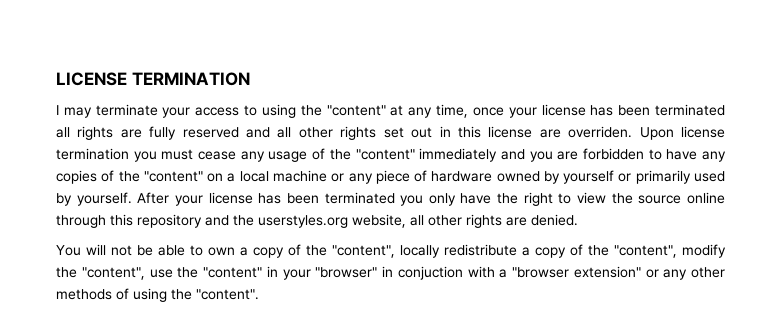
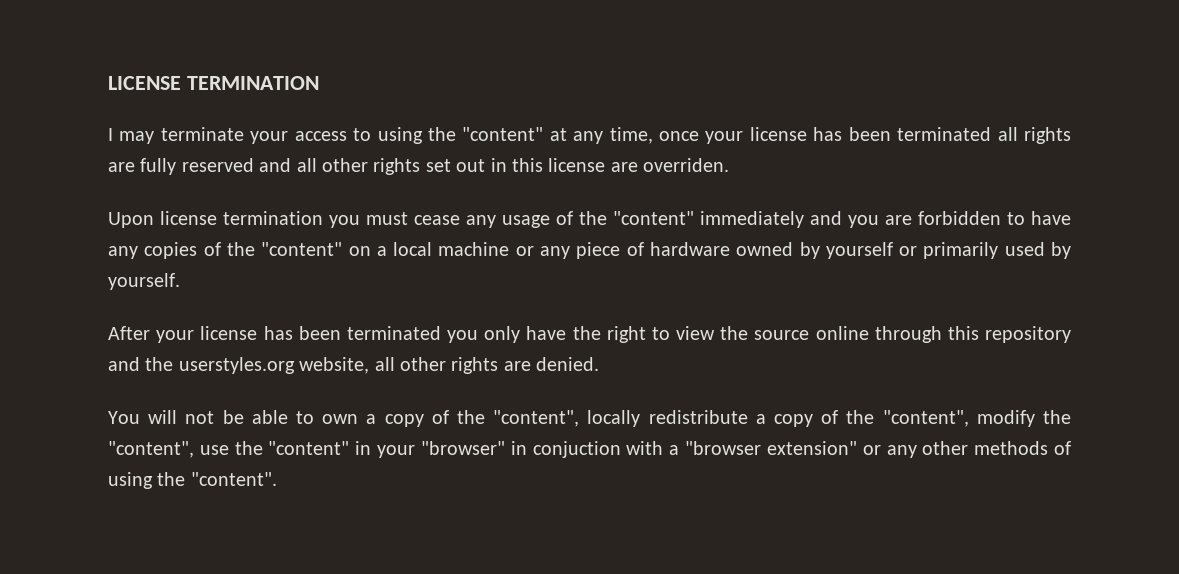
(633, 132) none -> (730, 165) //
(132, 199) none -> (180, 281) //

